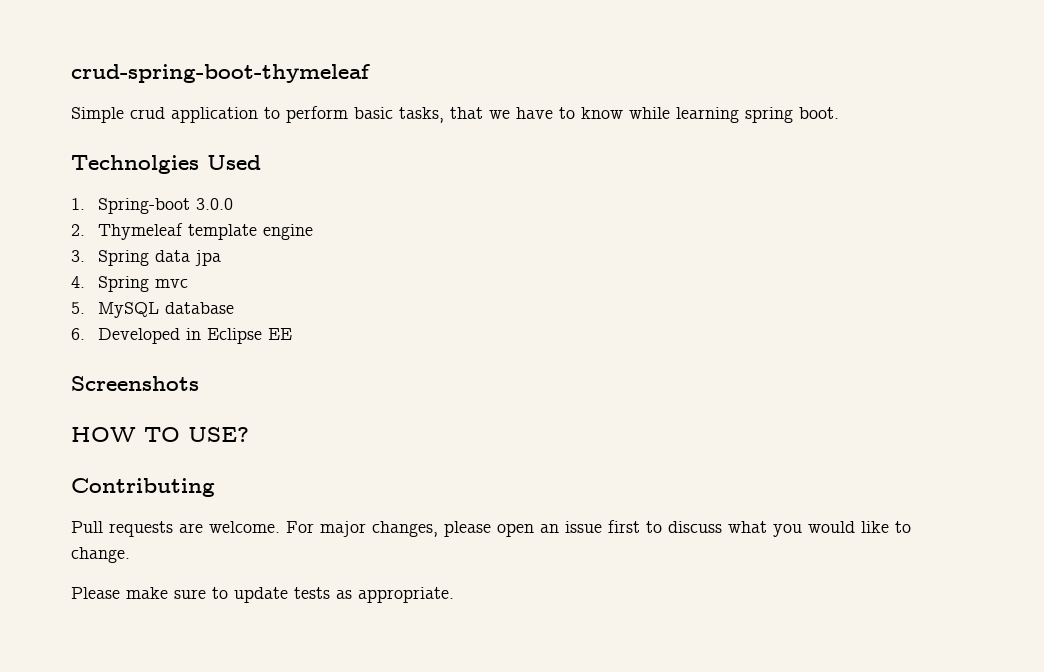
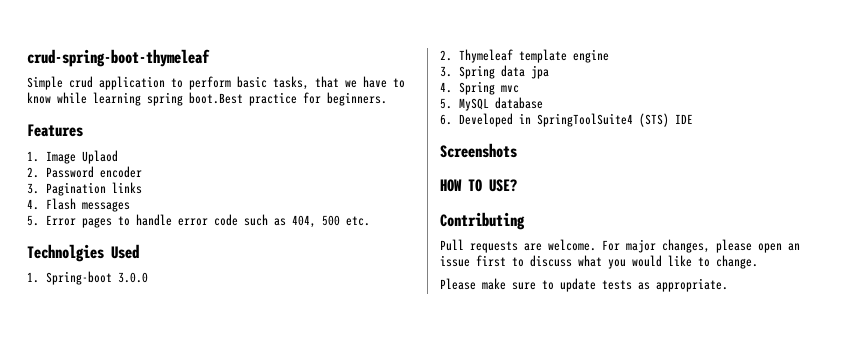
[799,107,839,119] boot. -> [189,92,387,106] [27,124,83,137] [27,150,118,164] [27,166,142,178] [27,182,142,196] [27,198,130,212] [27,214,370,228] boot.Best practice for beginners. // Features // 1. Image Uplaod // 2. Password encoder // 3. Pagination links // 4. Flash messages // 5. Error pages to handle error code such as 404, 500 etc.
[207,328,293,344] Eclipse EE -> [536,113,693,127] SpringToolSuite4 (STS) IDE

